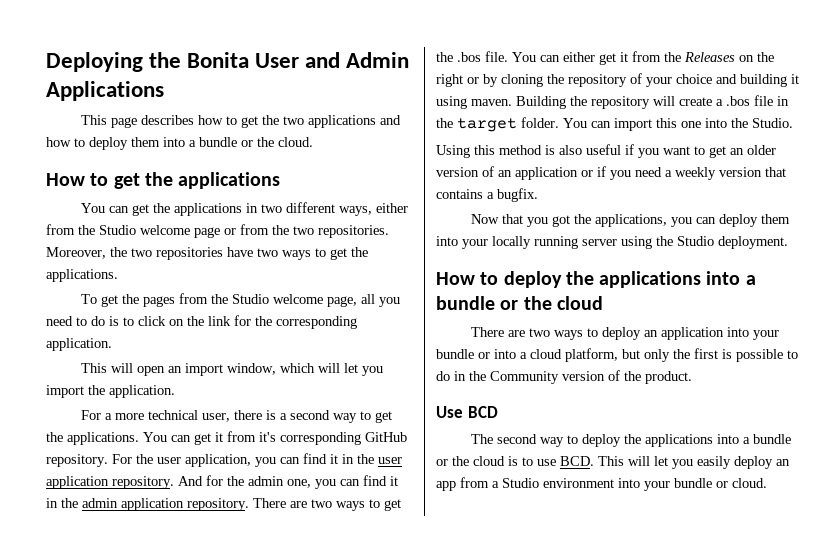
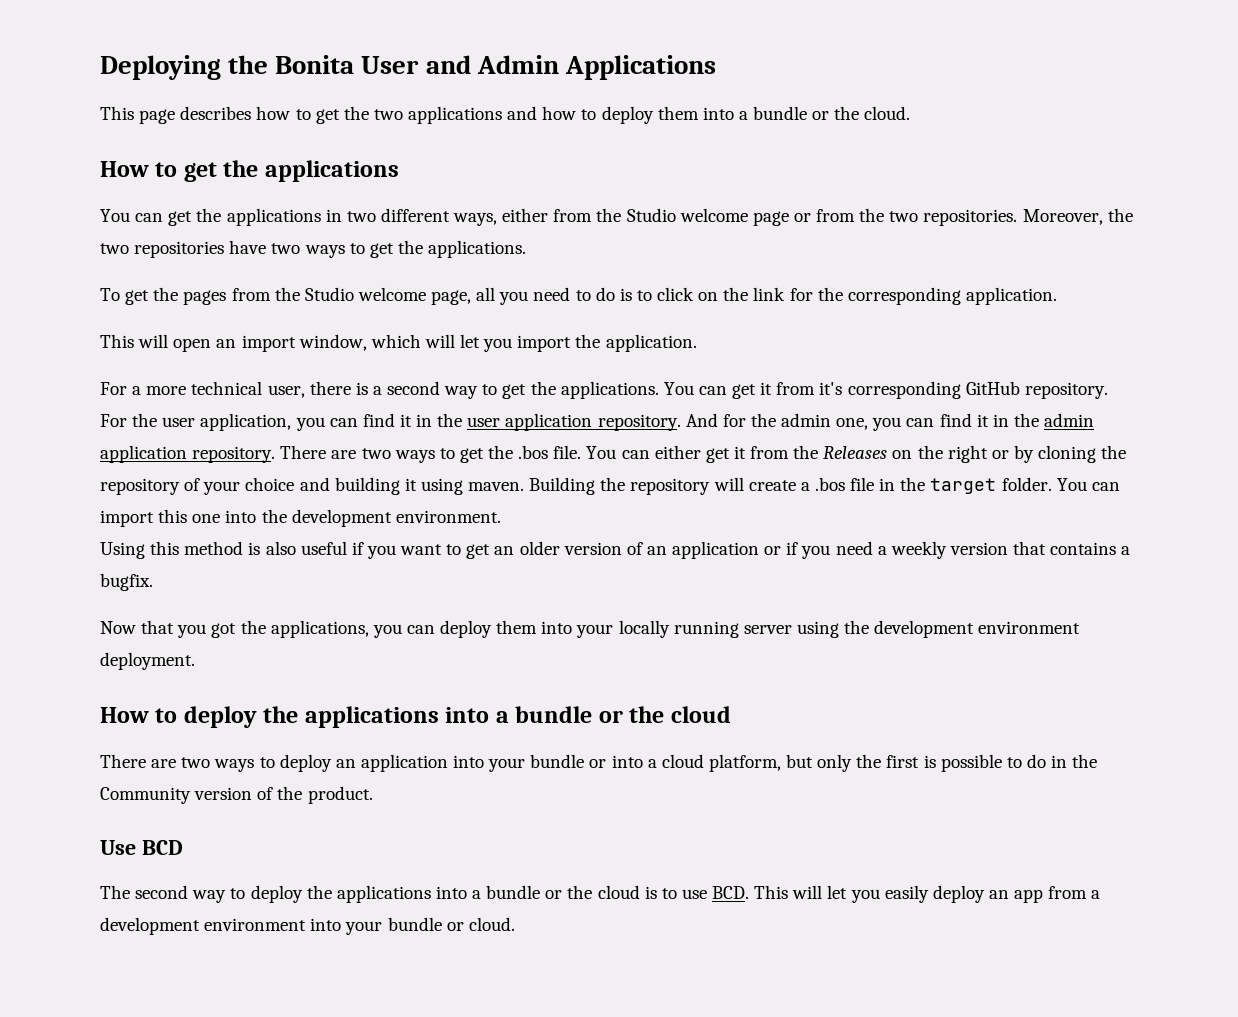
[752,118,793,128] Studio. -> [291,509,501,527] development environment.
[677,236,714,246] Studio -> [874,620,1081,638] development environment
[502,478,539,488] Studio -> [100,917,200,935] development

